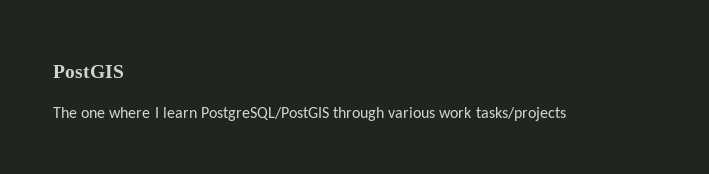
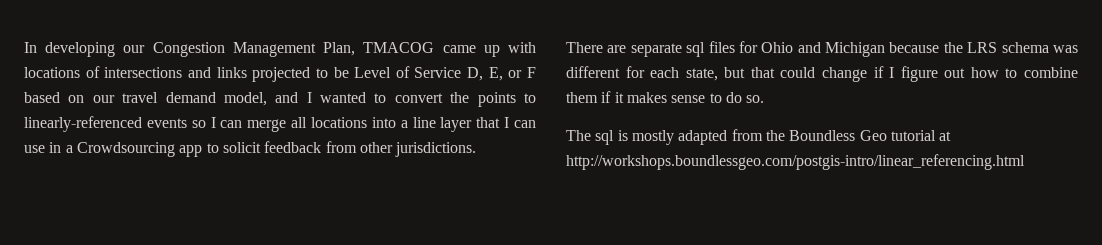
[53,65,124,78] [53,107,566,121] PostGIS // The one where I learn PostgreSQL/PostGIS through various work tasks/projects -> [24,42,536,57] [24,66,537,82] [24,92,536,107] [24,116,536,132] [24,141,477,157] [566,41,1079,57] [566,66,1078,82] [566,91,765,103] [566,129,952,145] [566,154,1025,170] In developing our Congestion Management Plan, TMACOG came up with locations of intersections and links projected to be Level of Service D, E, or F based on our travel demand model, and I wanted to convert the points to linearly-referenced events so I can merge all locations into a line layer that I can use in a Crowdsourcing app to solicit feedback from other jurisdictions. // There are separate sql files for Ohio and Michigan because the LRS schema was different for each state, but that could change if I figure out how to combine them if it makes sense to do so. // The sql is mostly adapted from the Boundless Geo tutorial at http://workshops.boundlessgeo.com/postgis-intro/linear_referencing.html

